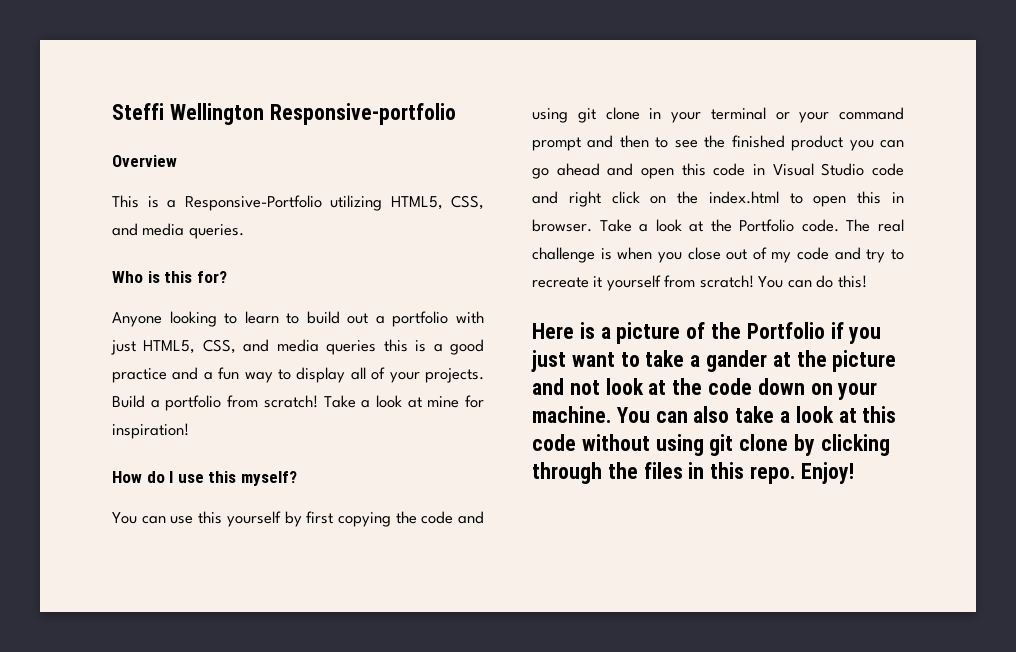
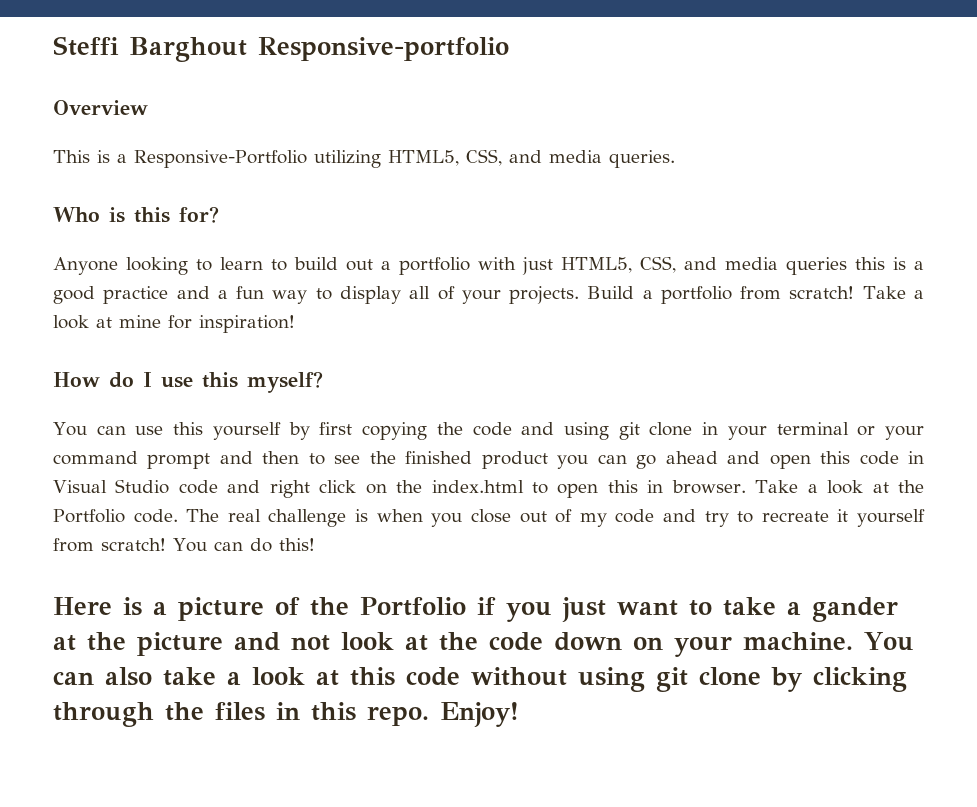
[169,103,264,125] Wellington -> [129,37,247,62] Barghout

